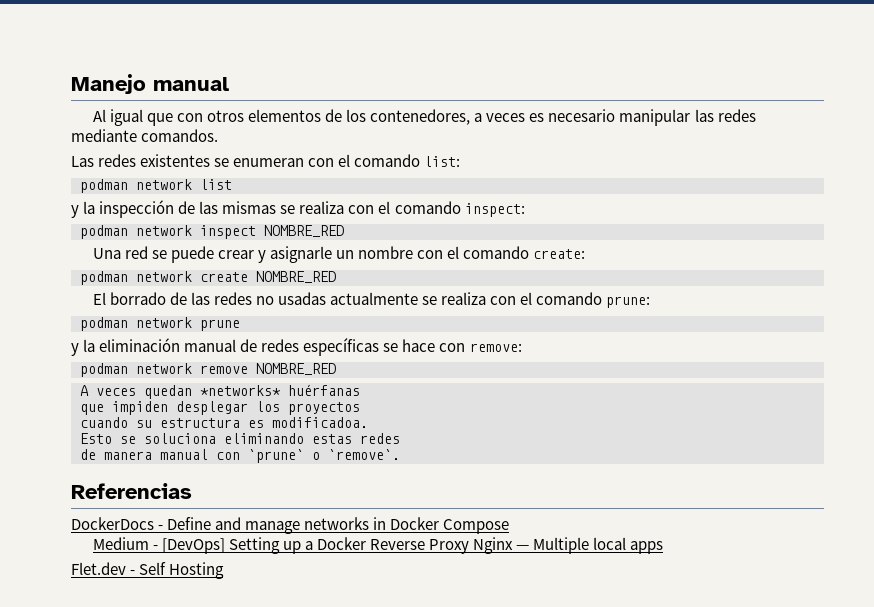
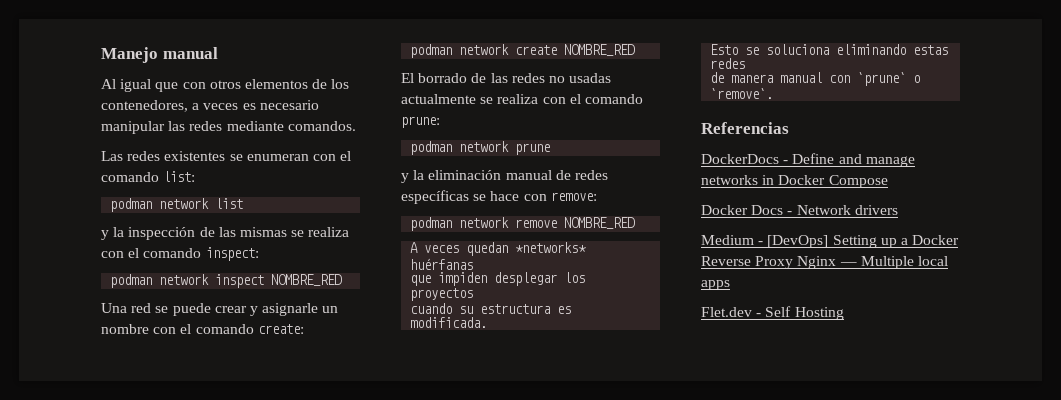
[272,417,368,428] modificadoa. -> [410,317,488,328] modificada.
(510, 526) none -> [701,205,898,215] // Docker Docs - Network drivers

